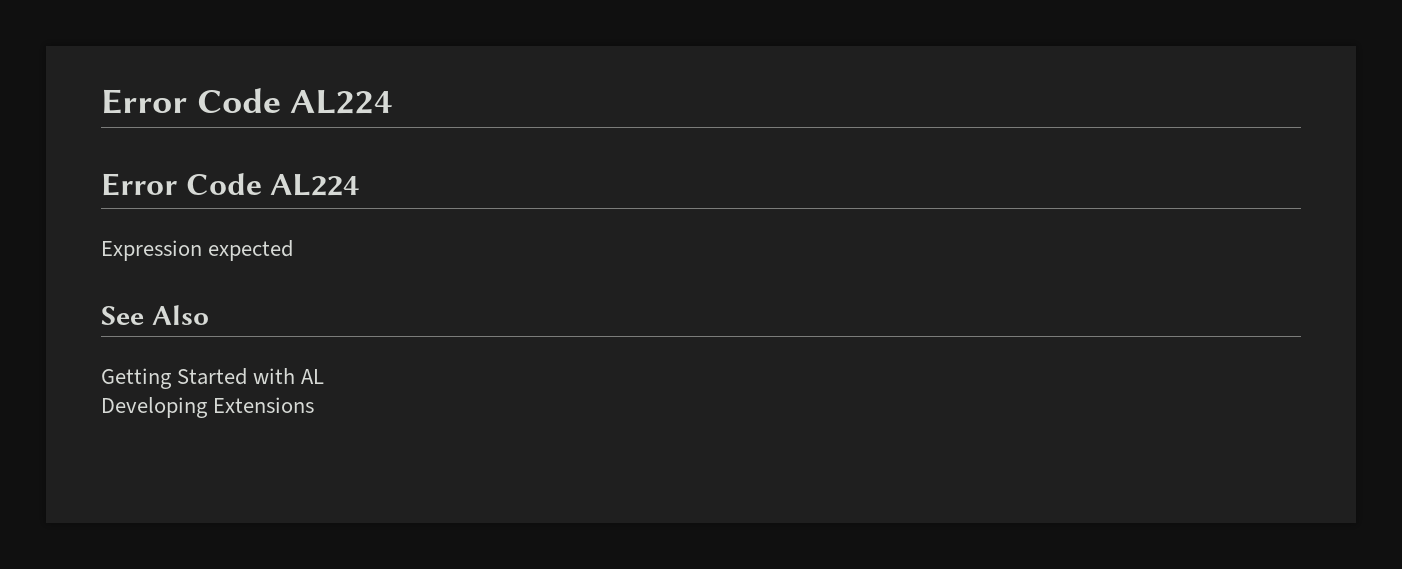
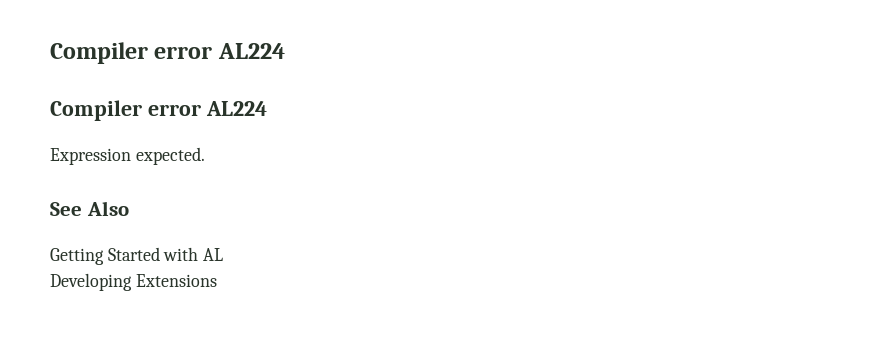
[101,88,394,114] [101,173,262,196] Error Code AL224 // Error Code -> [50,42,285,64] [50,100,201,121] Compiler error AL224 // Compiler error
[208,240,294,261] expected -> [135,147,205,165] expected.

